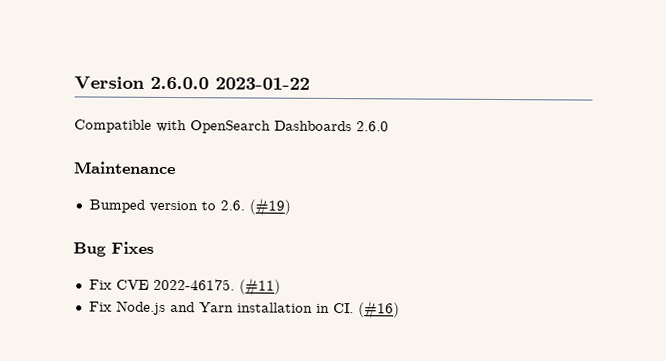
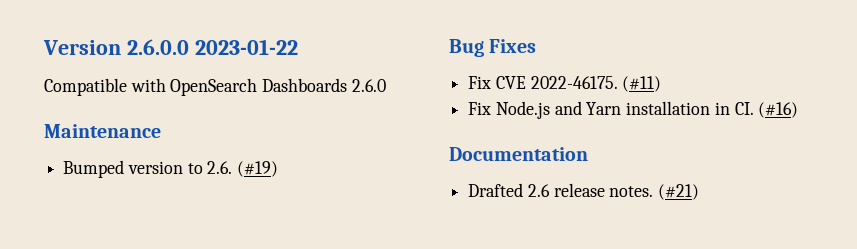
(400, 310) none -> [449,147,588,161] [468,183,700,200] // Documentation // Drafted 2.6 release notes. (#21)

